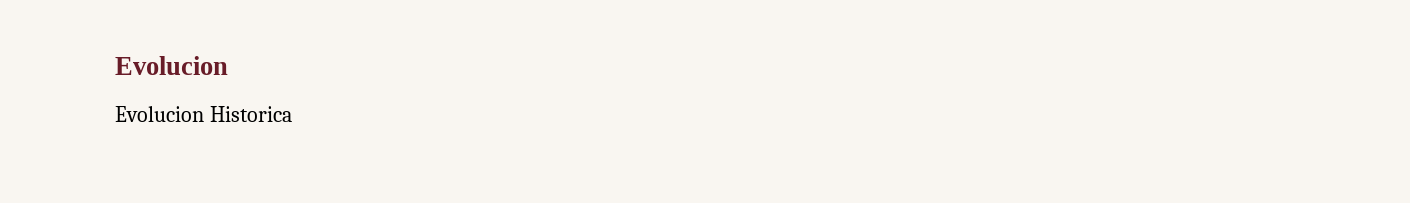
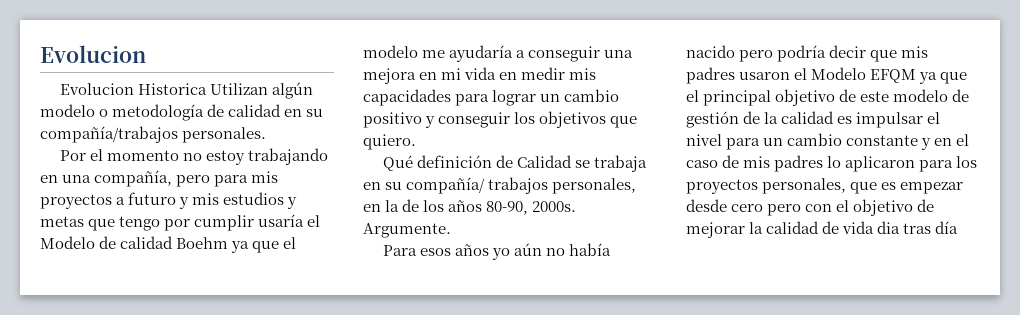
(292, 114) none -> [210,82,314,99] [40,104,324,121] [40,126,267,143] [60,148,329,165] [40,170,279,187] [40,192,298,209] [40,214,321,231] [40,236,297,253] [363,45,634,62] [363,67,597,84] [363,89,620,106] [363,111,638,128] [363,134,416,150] [383,155,648,172] [363,177,637,194] [363,199,577,215] [363,223,451,238] [383,243,612,260] [686,45,929,62] [686,67,968,84] [686,89,970,106] [686,111,941,128] [686,133,970,150] [686,155,978,172] [686,178,964,194] [686,199,935,216] [686,221,959,238] Utilizan algún modelo o metodología de calidad en su compañía/trabajos personales. // Por el momento no estoy trabajando en una compañía, pero para mis proyectos a futuro y mis estudios y metas que tengo por cumplir usaría el Modelo de calidad Boehm ya que el modelo me ayudaría a conseguir una mejora en mi vida en medir mis capacidades para lograr un cambio positivo y conseguir los objetivos que quiero. // Qué definición de Calidad se trabaja en su compañía/ trabajos personales, en la de los años 80-90, 2000s. Argumente. // Para esos años yo aún no había nacido pero podría decir que mis padres usaron el Modelo EFQM ya que el principal objetivo de este modelo de gestión de la calidad es impulsar el nivel para un cambio constante y en el caso de mis padres lo aplicaron para los proyectos personales, que es empezar desde cero pero con el objetivo de mejorar la calidad de vida dia tras día

